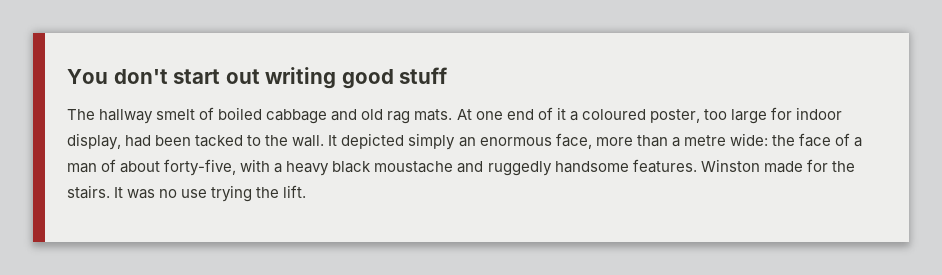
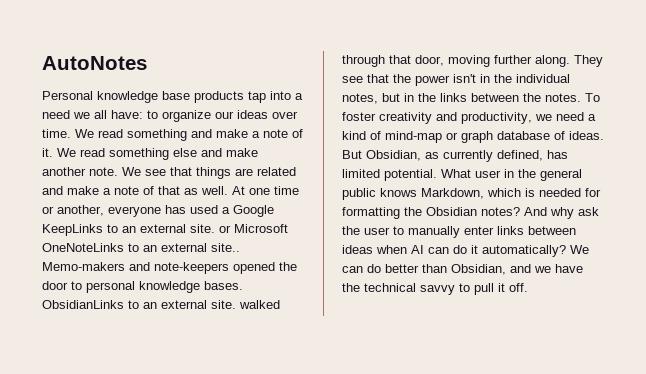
[67,67,448,89] [67,107,843,124] [67,133,863,150] [67,159,855,176] [67,185,307,202] You don't start out writing good stuff // The hallway smelt of boiled cabbage and old rag mats. At one end of it a coloured poster, too large for indoor display, had been tacked to the wall. It depicted simply an enormous face, more than a metre wide: the face of a man of about forty-five, with a heavy black moustache and ruggedly handsome features. Winston made for the stairs. It was no use trying the lift. -> [42,56,147,70] [42,91,303,103] [42,110,298,122] [42,129,303,141] [42,148,258,160] [42,167,296,179] [42,186,299,195] [42,205,274,217] [42,224,288,236] [42,243,240,252] [42,262,297,274] [42,281,243,293] [42,300,280,309] [342,55,603,67] [342,74,570,86] [342,93,600,104] [342,112,596,124] [342,131,604,143] [342,150,568,162] [342,169,582,181] [342,188,601,200] [342,207,599,219] [342,226,576,238] [342,245,589,257] [342,264,583,275] [342,283,528,295] AutoNotes // Personal knowledge base products tap into a need we all have: to organize our ideas over time. We read something and make a note of it. We read something else and make another note. We see that things are related and make a note of that as well. At one time or another, everyone has used a Google KeepLinks to an external site. or Microsoft OneNoteLinks to an external site.. Memo-makers and note-keepers opened the door to personal knowledge bases. ObsidianLinks to an external site. walked through that door, moving further along. They see that the power isn't in the individual notes, but in the links between the notes. To foster creativity and productivity, we need a kind of mind-map or graph database of ideas. But Obsidian, as currently defined, has limited potential. What user in the general public knows Markdown, which is needed for formatting the Obsidian notes? And why ask the user to manually enter links between ideas when AI can do it automatically? We can do better than Obsidian, and we have the technical savvy to pull it off.

